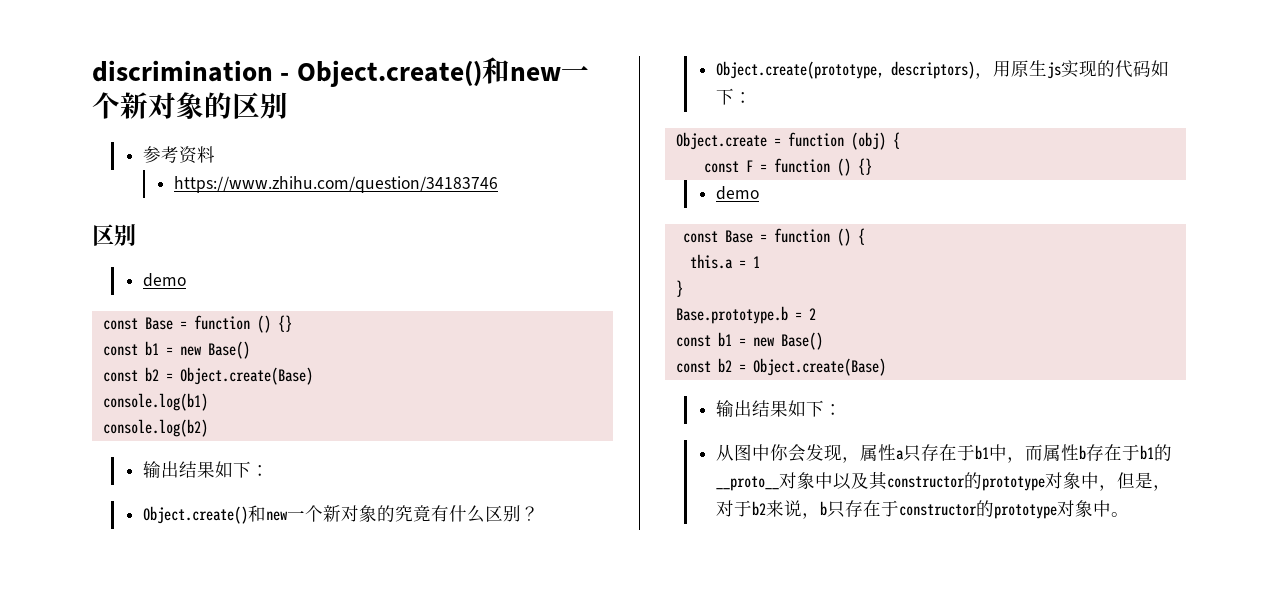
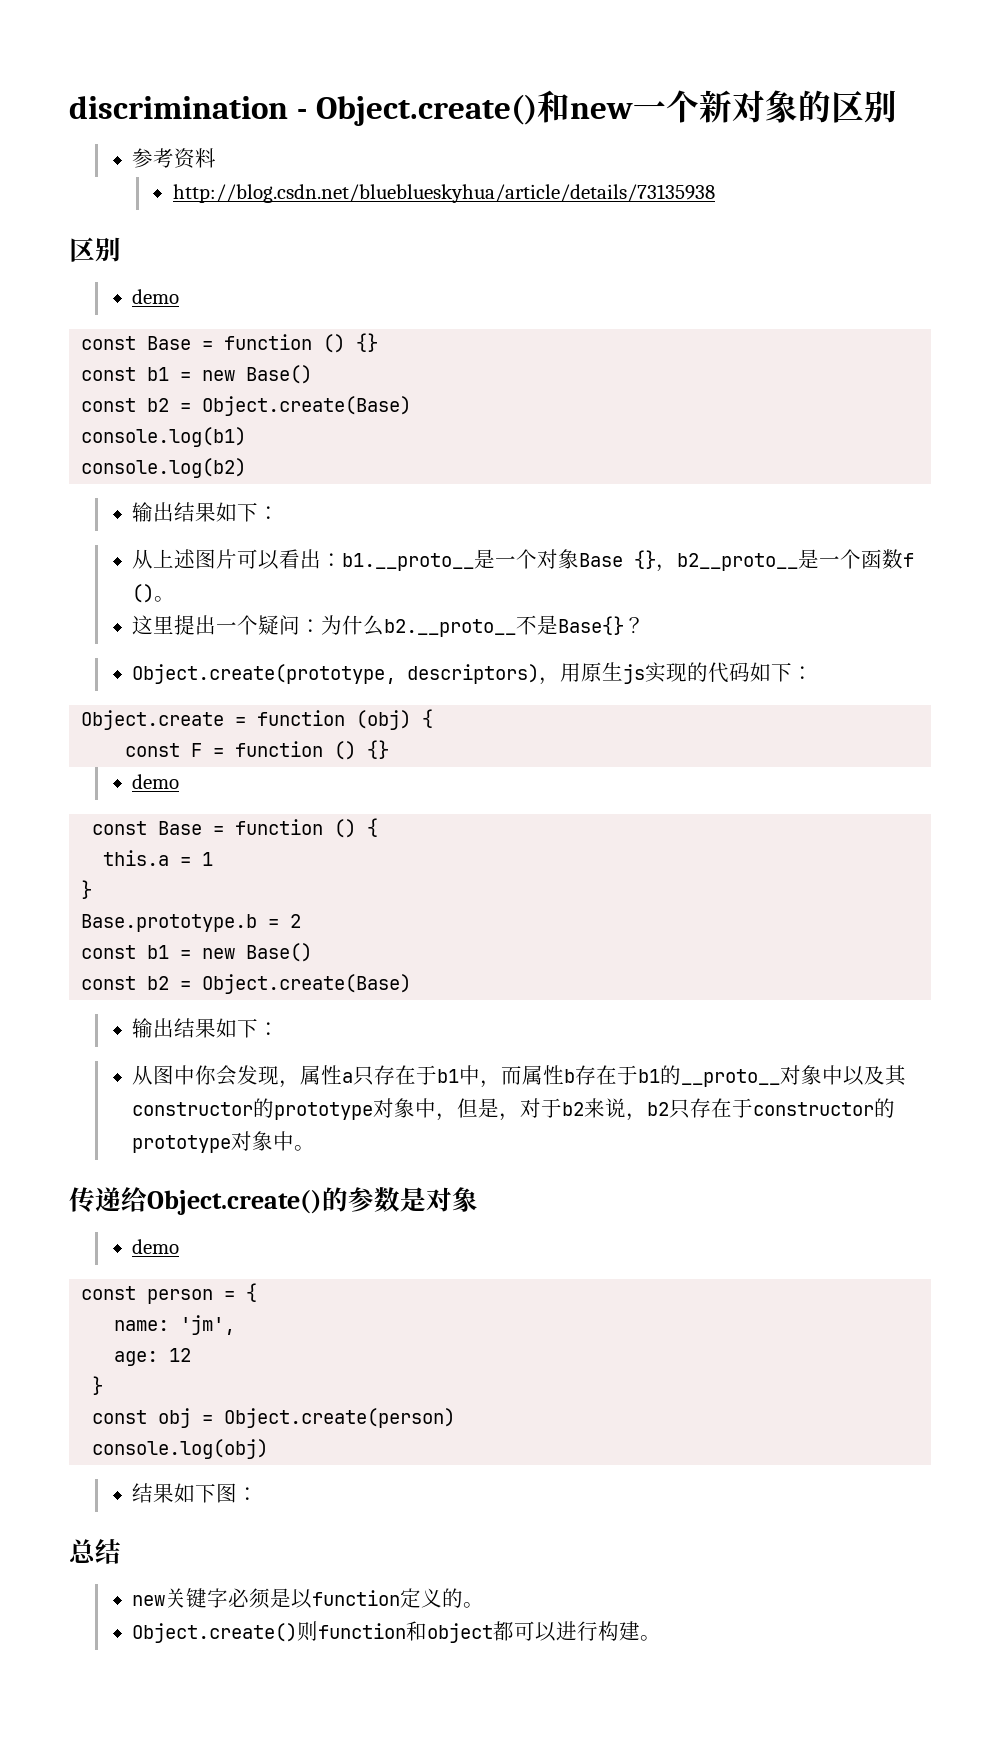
[174,176,499,193] https://www.zhihu.com/question/34183746 -> [172,184,715,203] http://blog.csdn.net/blueblueskyhua/article/details/73135938
[142,505,521,524] Object.create()和new一个新对象的究竟有什么区别 -> [132,549,915,572] [132,584,176,603] [132,615,625,637] 从上述图片可以看出：b1.__proto__是一个对象Base {}，b2__proto__是一个函数f ()。 // 这里提出一个疑问：为什么b2.__proto__不是Base{}
[819,501,827,516] b -> [647,1102,670,1116] b2
(1129, 514) none -> [69,1187,478,1215] [132,1239,180,1254] [81,1283,258,1304] [114,1315,236,1335] [114,1348,192,1366] [92,1376,104,1395] [92,1408,456,1428] [92,1439,269,1459] [132,1483,259,1503] [69,1539,121,1564] [132,1588,485,1609] [132,1621,662,1643] // 传递给Object.create()的参数是对象 // demo // const person = { // name: 'jm', // age: 12 // } // const obj = Object.create(person) // console.log(obj) // 结果如下图： // 总结 // new关键字必须是以function定义的。 // Object.create()则function和object都可以进行构建。

